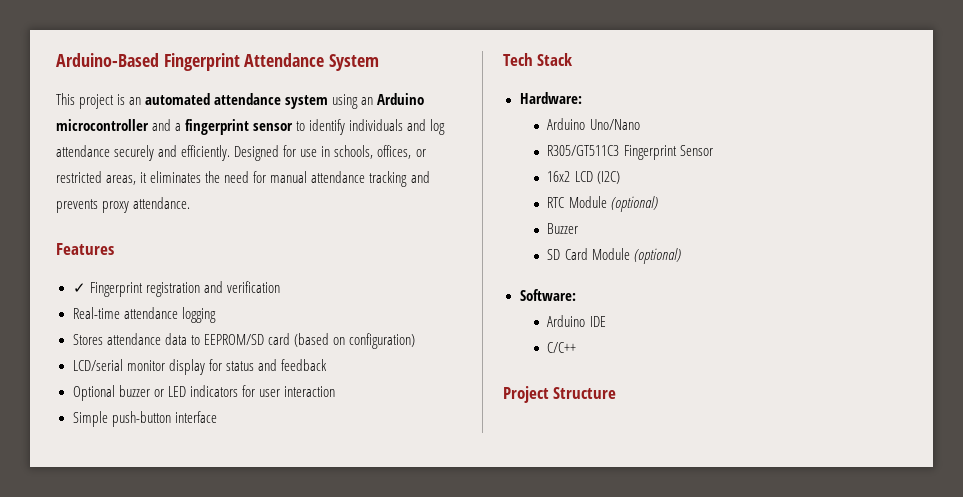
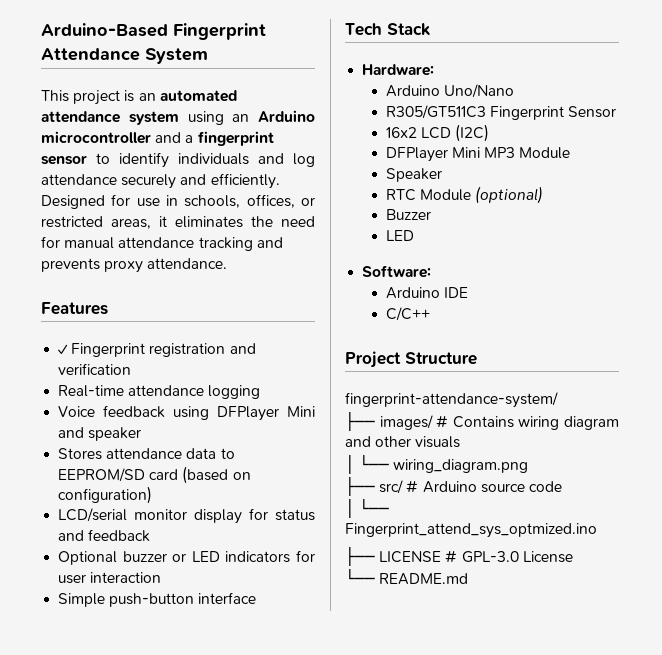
(216, 315) none -> [58,405,315,421] [58,427,142,441] // Voice feedback using DFPlayer Mini and speaker
(620, 177) none -> [385,147,571,162] [385,168,442,182] // DFPlayer Mini MP3 Module // Speaker
[547,248,681,264] SD Card Module (optional) -> [385,230,414,241] LED
(617, 393) none -> [345,392,558,408] [345,411,619,431] [345,436,461,448] [345,454,529,474] [345,476,562,496] [345,498,390,518] [345,523,597,538] [345,546,573,566] [345,568,469,585] // fingerprint-attendance-system/ // ├── images/ # Contains wiring diagram and other visuals // │ └── wiring_diagram.png // ├── src/ # Arduino source code // │ └── Fingerprint_attend_sys_optmized.ino // ├── LICENSE # GPL-3.0 License // └── README.md

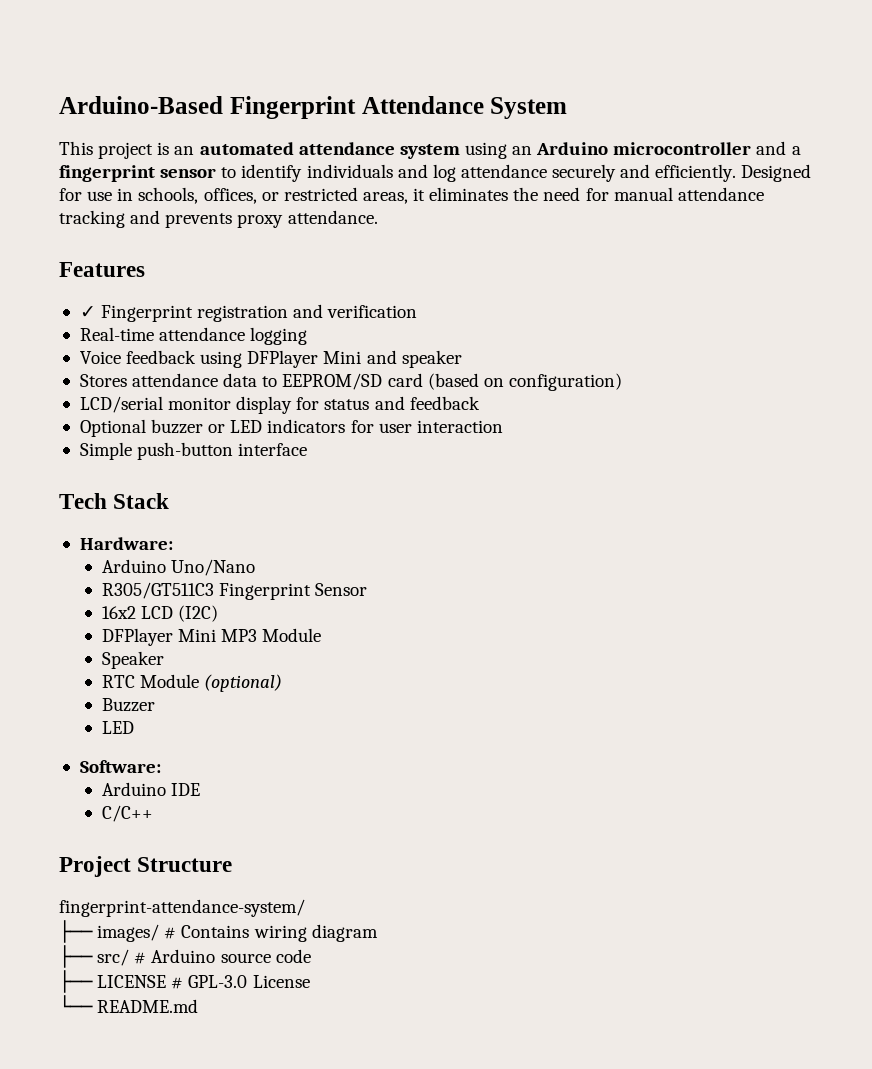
[345,436,461,448] [345,454,529,474] and other visuals // │ └── wiring_diagram.png -> (378, 933) none
[345,498,390,518] [345,523,597,538] // │ └── Fingerprint_attend_sys_optmized.ino -> (311, 956) none

